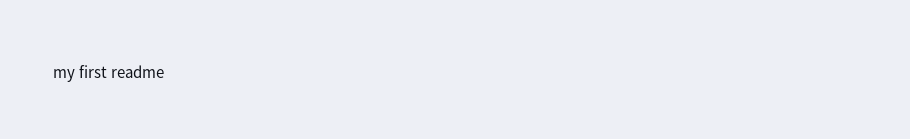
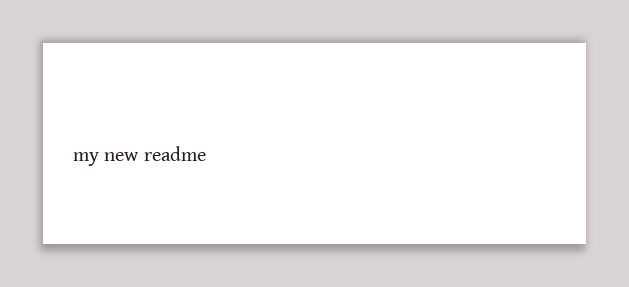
[79,65,108,78] first -> [104,152,140,161] new

